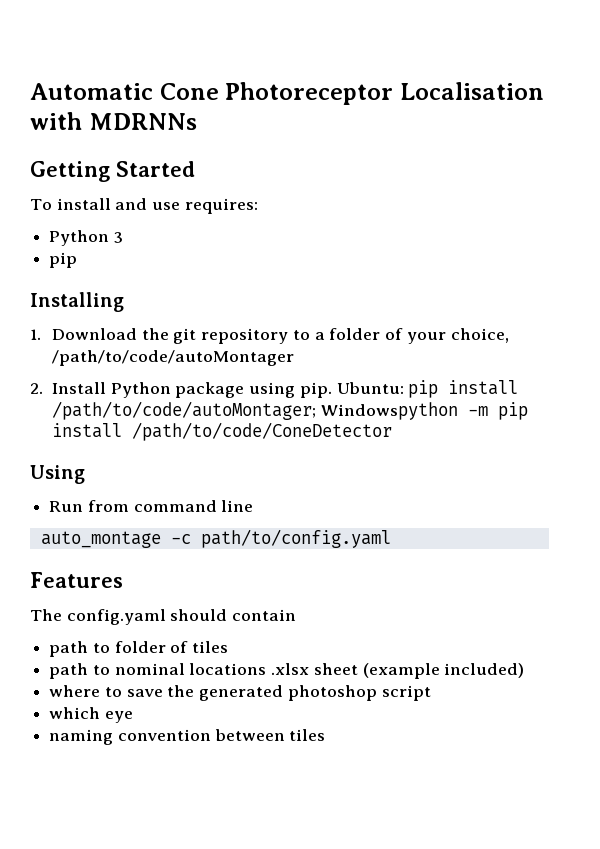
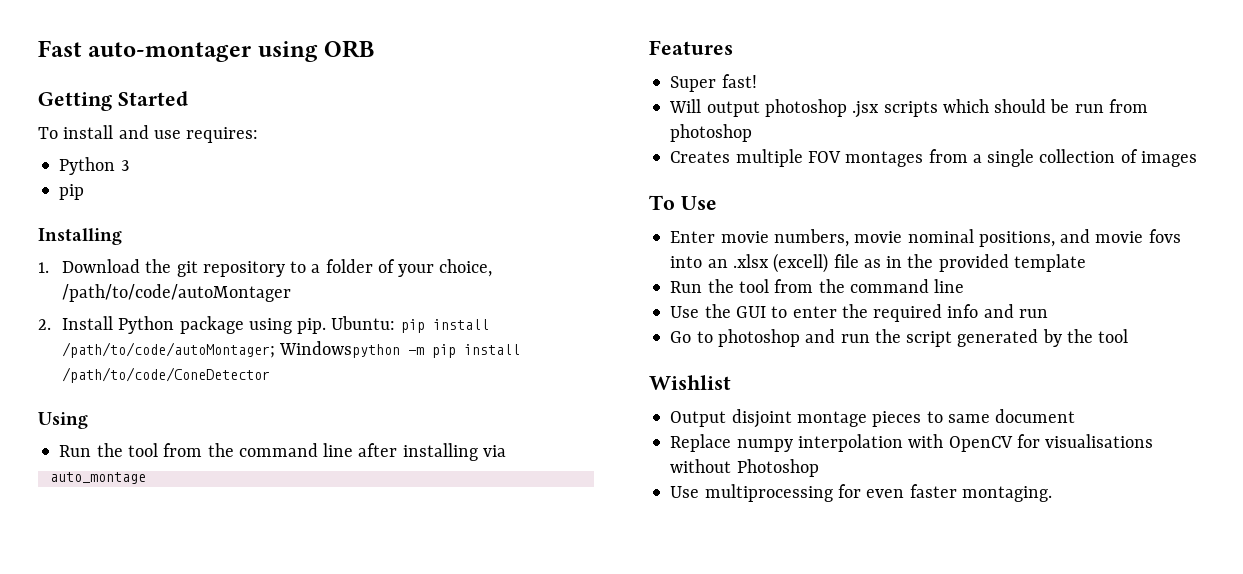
[30,82,544,105] [30,112,197,130] Automatic Cone Photoreceptor Localisation with MDRNNs -> [38,40,376,62] Fast auto-montager using ORB
[87,500,254,512] [40,529,391,548] [30,572,123,588] [30,609,297,625] [49,641,229,657] [49,663,525,679] [49,685,431,701] [49,707,133,723] [49,729,326,745] from command line // auto_montage -c path/to/config.yaml // Features // The config.yaml should contain // path to folder of tiles // path to nominal locations .xlsx sheet (example included) // where to save the generated photoshop script // which eye // naming convention between tiles -> [96,443,506,461] [49,472,146,484] [649,40,733,55] [670,74,757,92] [669,99,1148,118] [670,124,753,142] [670,149,1197,167] [649,195,717,210] [670,229,1181,247] [670,253,1086,273] [670,279,965,293] [670,304,1048,322] [670,329,1129,347] [649,375,731,390] [670,409,1076,428] [670,434,1154,452] [670,459,819,477] [670,484,1052,502] the tool from the command line after installing via // auto_montage // Features // Super fast! // Will output photoshop .jsx scripts which should be run from photoshop // Creates multiple FOV montages from a single collection of images // To Use // Enter movie numbers, movie nominal positions, and movie fovs into an .xlsx (excell) file as in the provided template // Run the tool from the command line // Use the GUI to enter the required info and run // Go to photoshop and run the script generated by the tool // Wishlist // Output disjoint montage pieces to same document // Replace numpy interpolation with OpenCV for visualisations without Photoshop // Use multiprocessing for even faster montaging.

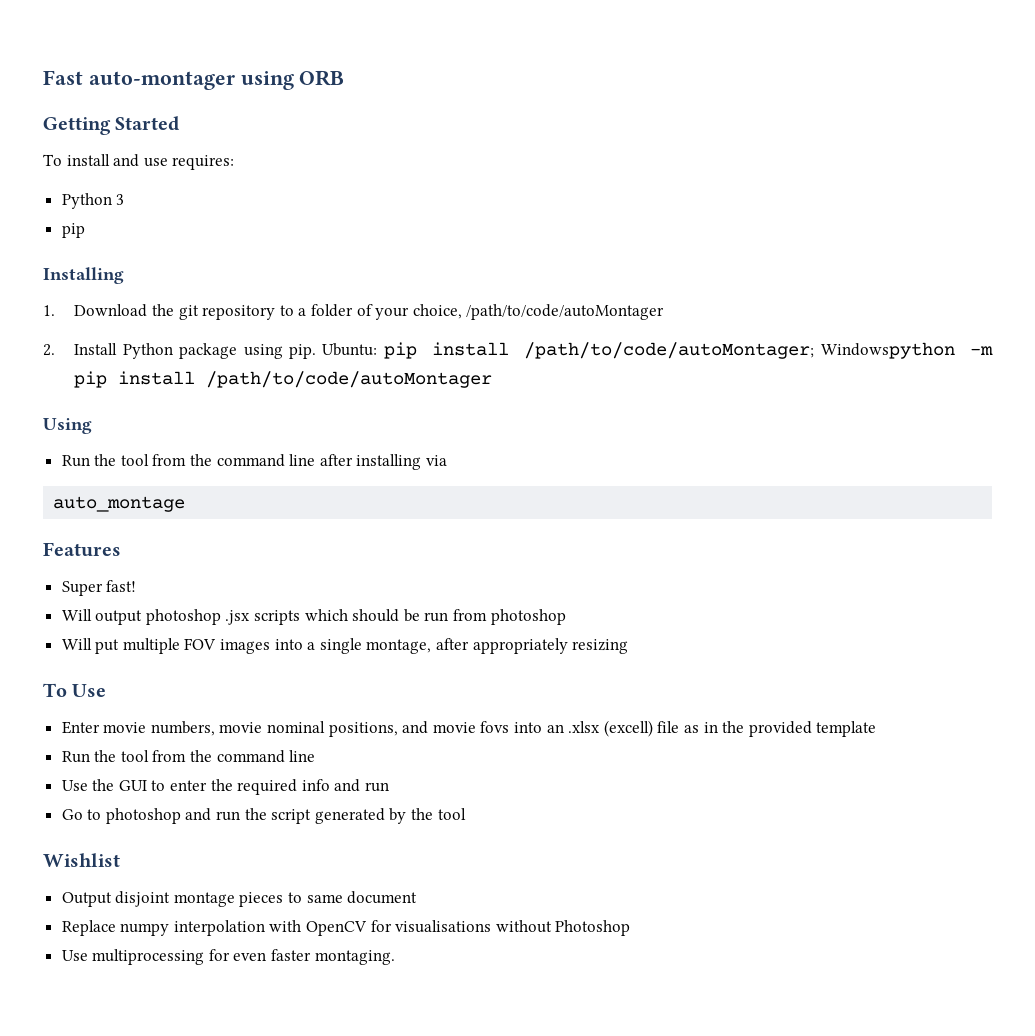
[62,367,271,383] /path/to/code/ConeDetector -> [206,371,493,388] /path/to/code/autoMontager
[670,149,1197,167] Creates multiple FOV montages from a single collection of images -> [61,638,629,654] Will put multiple FOV images into a single montage, after appropriately resizing

